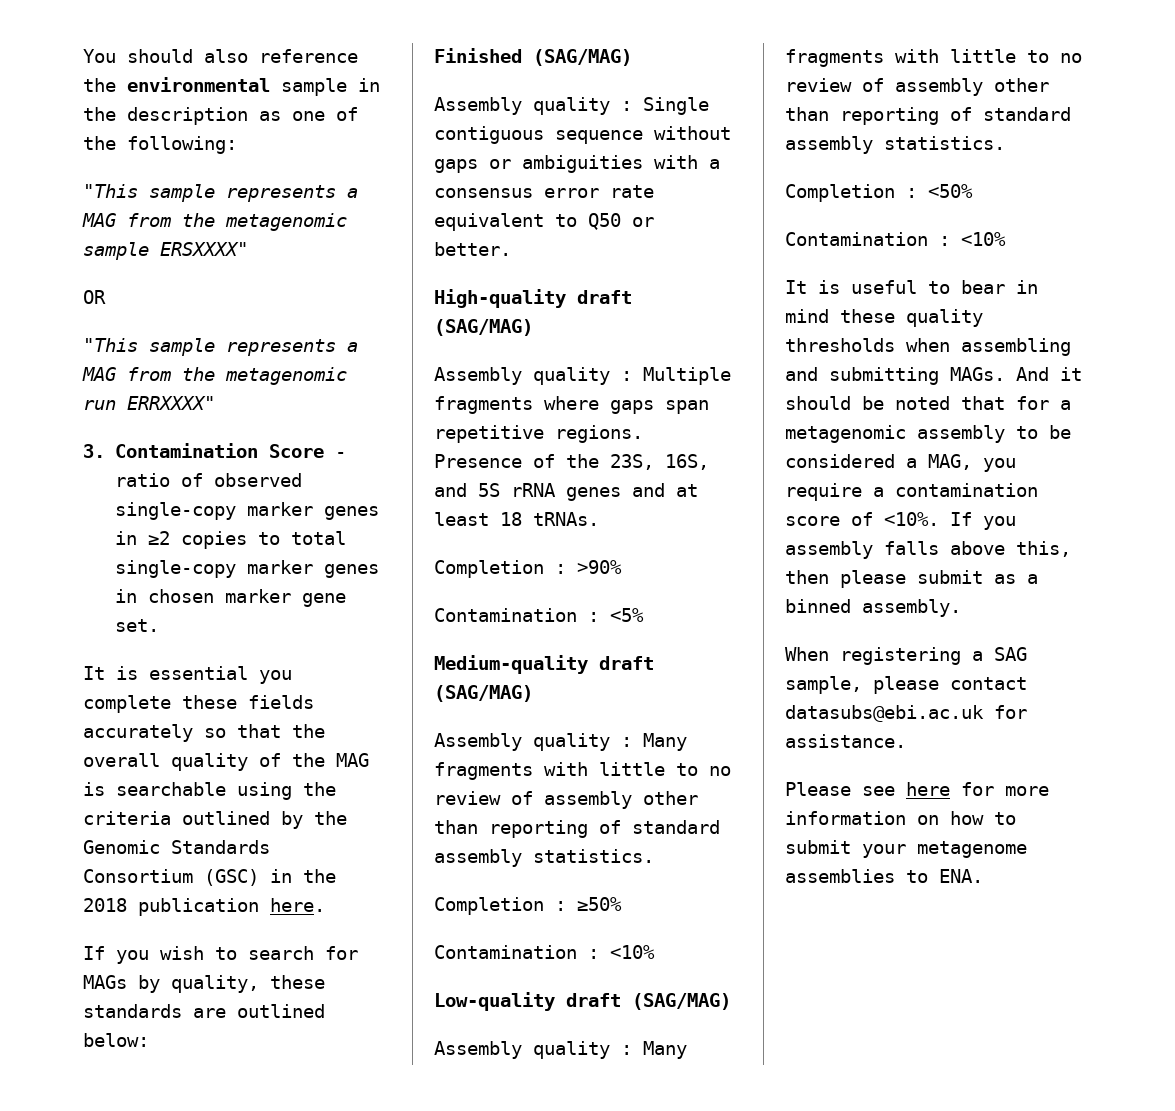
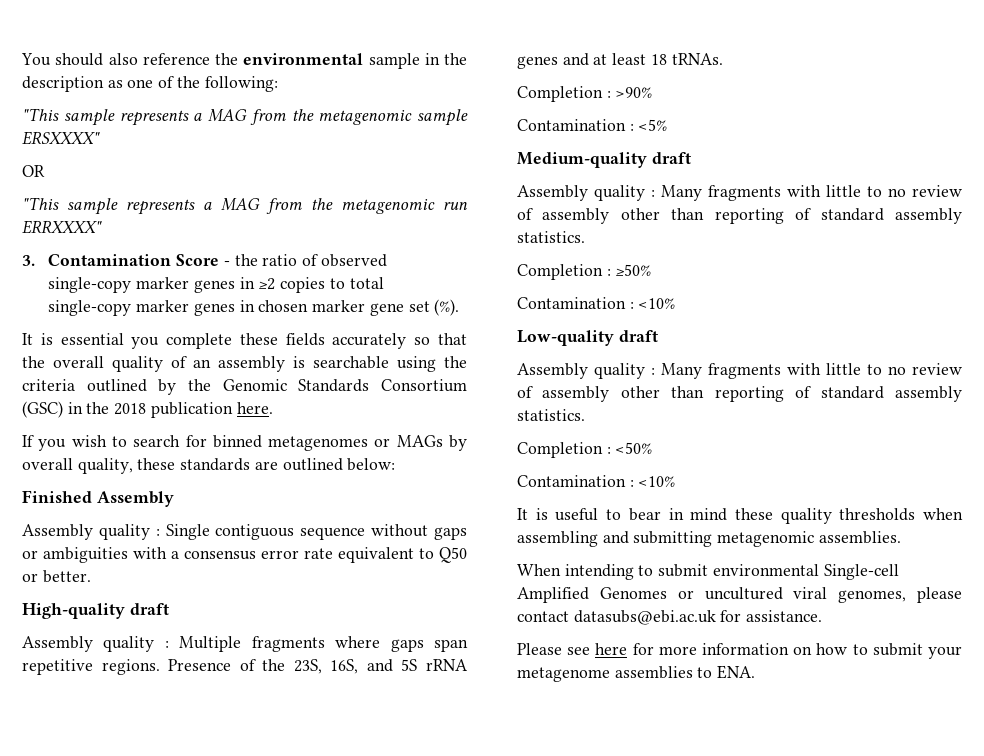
(346, 455) none -> [234,254,258,266] the
[114,619,159,632] set. -> [408,299,460,316] set (%).
[292,753,369,767] the MAG -> [193,356,285,372] an assembly
(358, 953) none -> [212,435,391,451] binned metagenomes or
(160, 984) none -> [22,458,73,470] overall
[533,49,632,66] (SAG/MAG) -> [96,491,174,507] Assembly
[434,319,533,336] (SAG/MAG) -> (169, 609) none
[434,685,533,702] (SAG/MAG) -> (691, 158) none
[632,993,731,1010] (SAG/MAG) -> (658, 336) none
[950,367,1082,381] [785,396,1071,410] [785,425,1071,443] [785,454,1016,472] [785,483,1038,501] [785,512,1016,530] [785,541,1071,559] [785,570,1038,588] [785,599,961,617] [785,647,1027,665] [785,676,862,694] MAGs. And it should be noted that for a metagenomic assembly to be considered a MAG, you require a contamination score of <10%. If you assembly falls above this, then please submit as a binned assembly. // When registering a SAG sample, -> [717,531,901,547] [517,564,899,580] [517,587,907,603] metagenomic assemblies. // When intending to submit environmental Single-cell Amplified Genomes or uncultured viral genomes,

